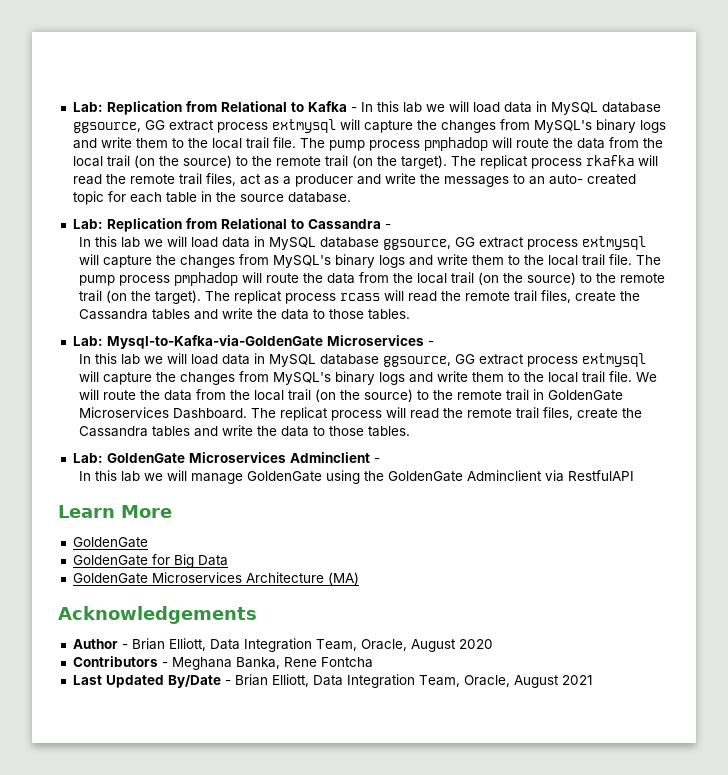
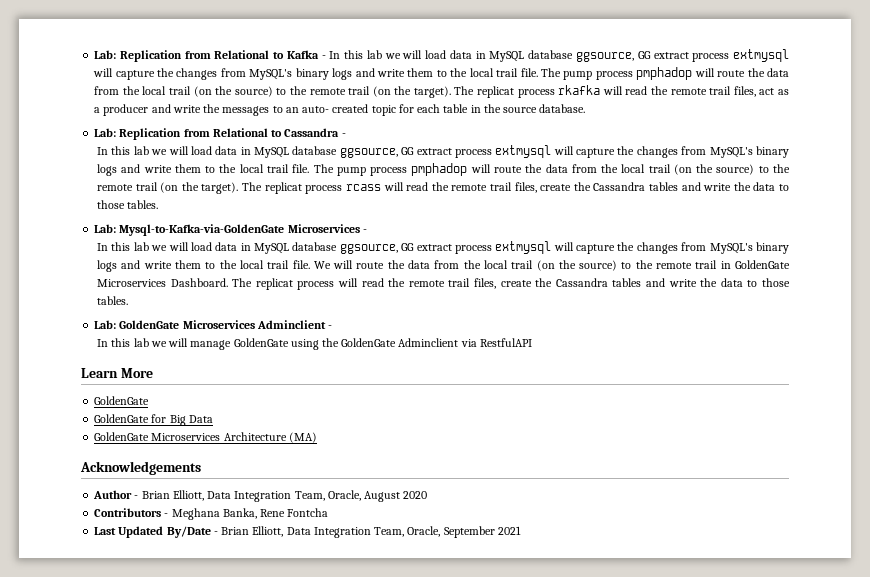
[513,675,559,688] August -> [443,526,495,538] September

